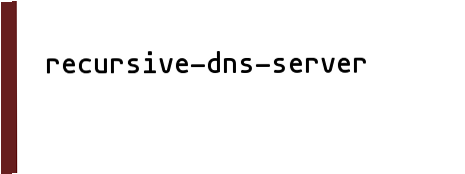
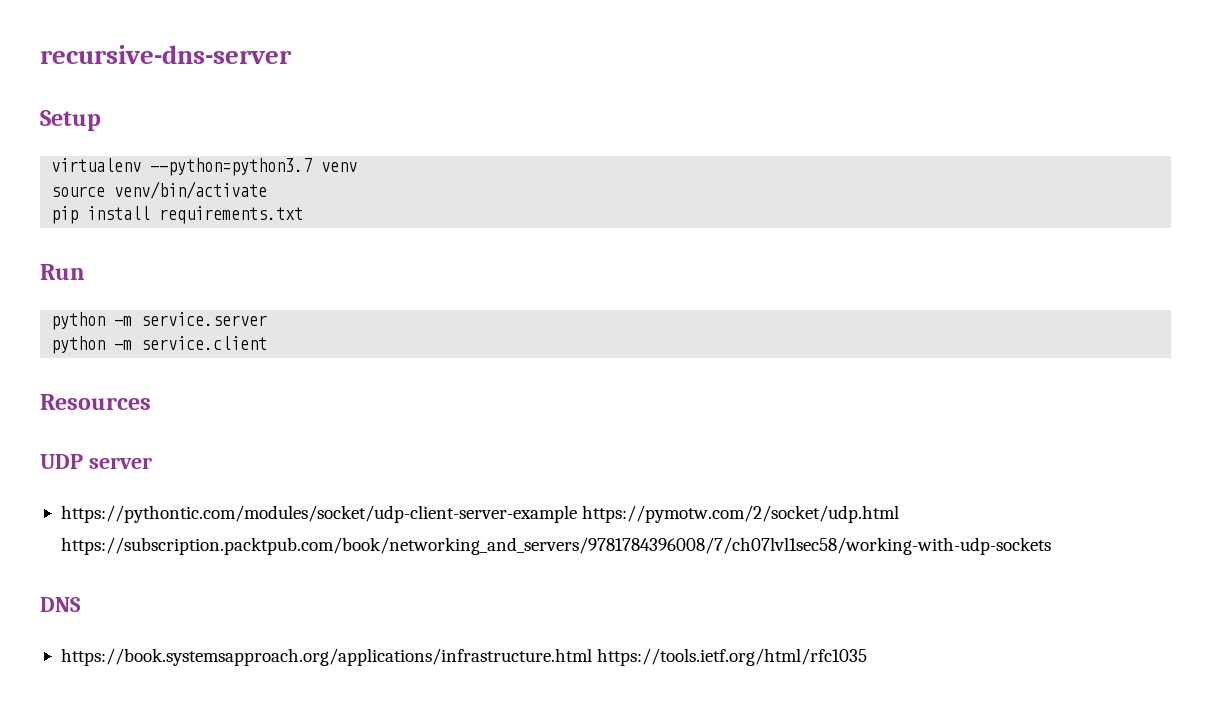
(368, 62) none -> [40,110,101,131] [51,158,358,176] [51,181,268,199] [51,206,304,224] [40,264,85,280] [51,312,268,330] [51,336,268,354] [40,394,151,410] [40,454,152,469] [60,505,900,523] [60,537,1051,555] [40,597,81,612] [60,648,868,666] // Setup // virtualenv --python=python3.7 venv // source venv/bin/activate // pip install requirements.txt // Run // python -m service.server // python -m service.client // Resources // UDP server // https://pythontic.com/modules/socket/udp-client-server-example https://pymotw.com/2/socket/udp.html https://subscription.packtpub.com/book/networking_and_servers/9781784396008/7/ch07lvl1sec58/working-with-udp-sockets // DNS // https://book.systemsapproach.org/applications/infrastructure.html https://tools.ietf.org/html/rfc1035

